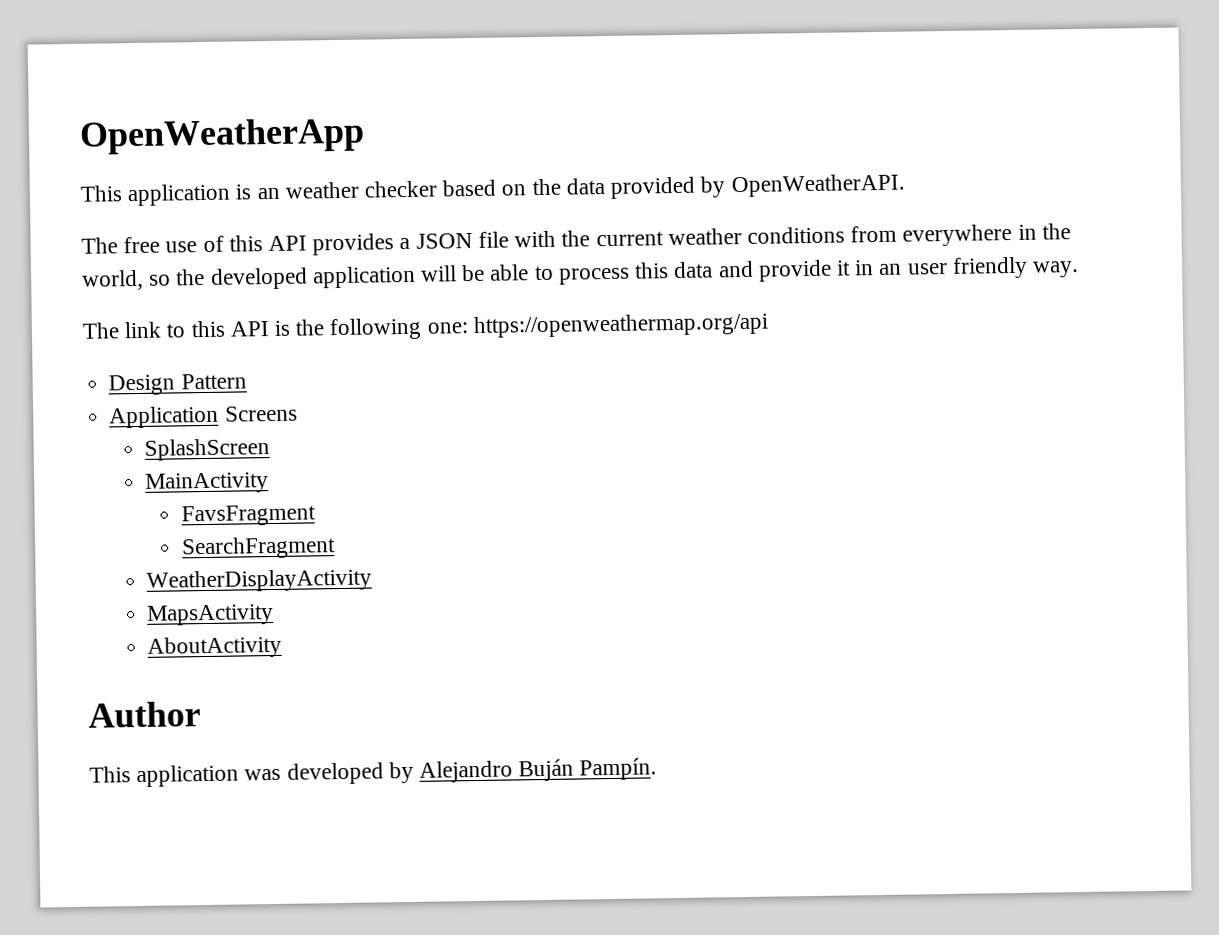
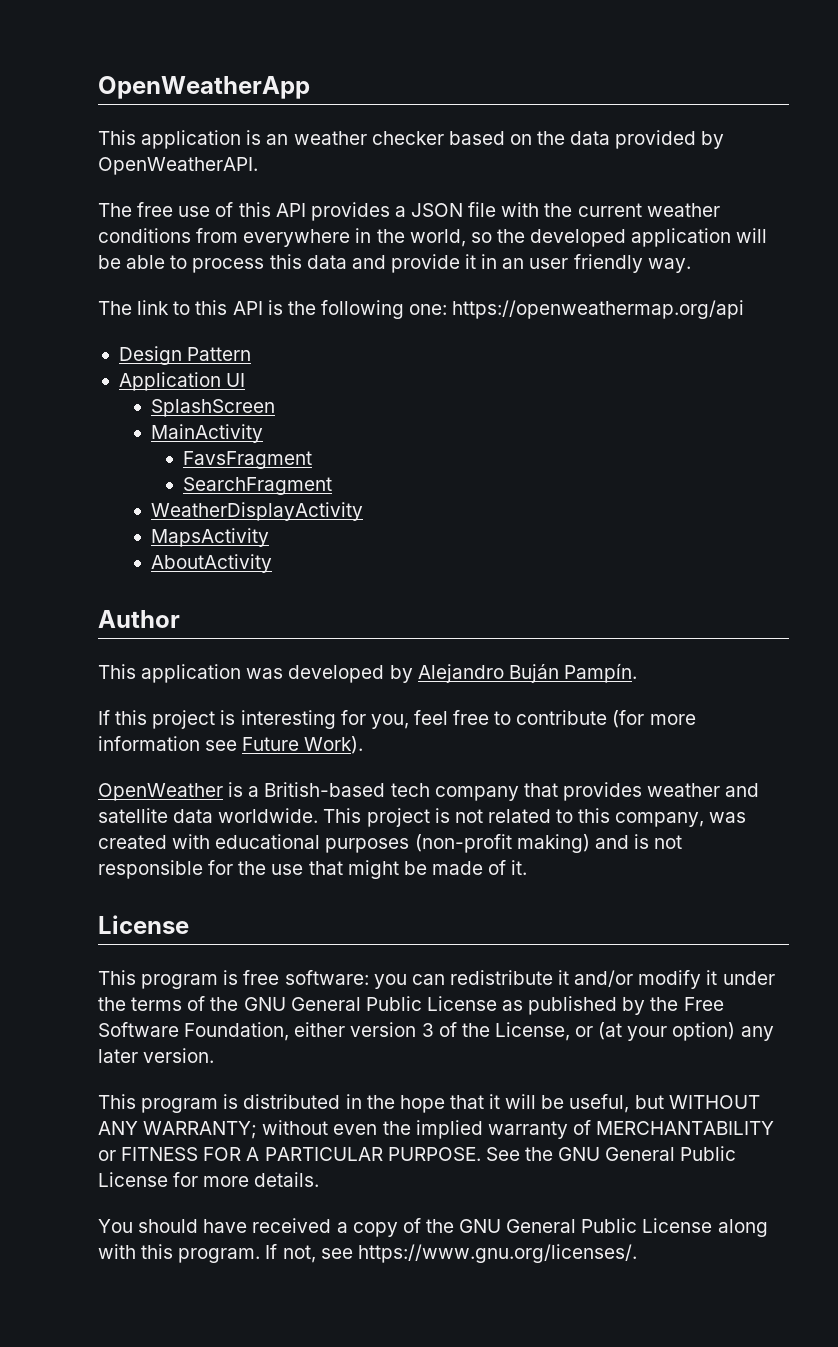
[224,405,298,422] Screens -> [226,373,246,387] UI
(658, 769) none -> [98,710,696,729] [98,736,364,754] [98,782,760,801] [98,808,747,827] [98,834,683,853] [98,860,528,879] [98,915,189,934] [98,970,775,989] [98,996,724,1015] [98,1022,774,1041] [98,1048,215,1063] [98,1094,760,1113] [98,1120,775,1139] [98,1146,737,1161] [98,1172,320,1187] [98,1218,768,1237] [98,1244,637,1263] // If this project is interesting for you, feel free to contribute (for more information see Future Work). // OpenWeather is a British-based tech company that provides weather and satellite data worldwide. This project is not related to this company, was created with educational purposes (non-profit making) and is not responsible for the use that might be made of it. // License // This program is free software: you can redistribute it and/or modify it under the terms of the GNU General Public License as published by the Free Software Foundation, either version 3 of the License, or (at your option) any later version. // This program is distributed in the hope that it will be useful, but WITHOUT ANY WARRANTY; without even the implied warranty of MERCHANTABILITY or FITNESS FOR A PARTICULAR PURPOSE. See the GNU General Public License for more details. // You should have received a copy of the GNU General Public License along with this program. If not, see https://www.gnu.org/licenses/.

